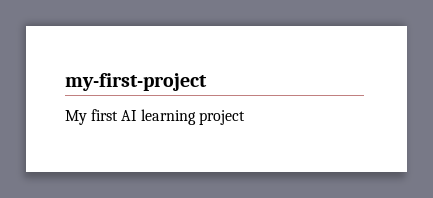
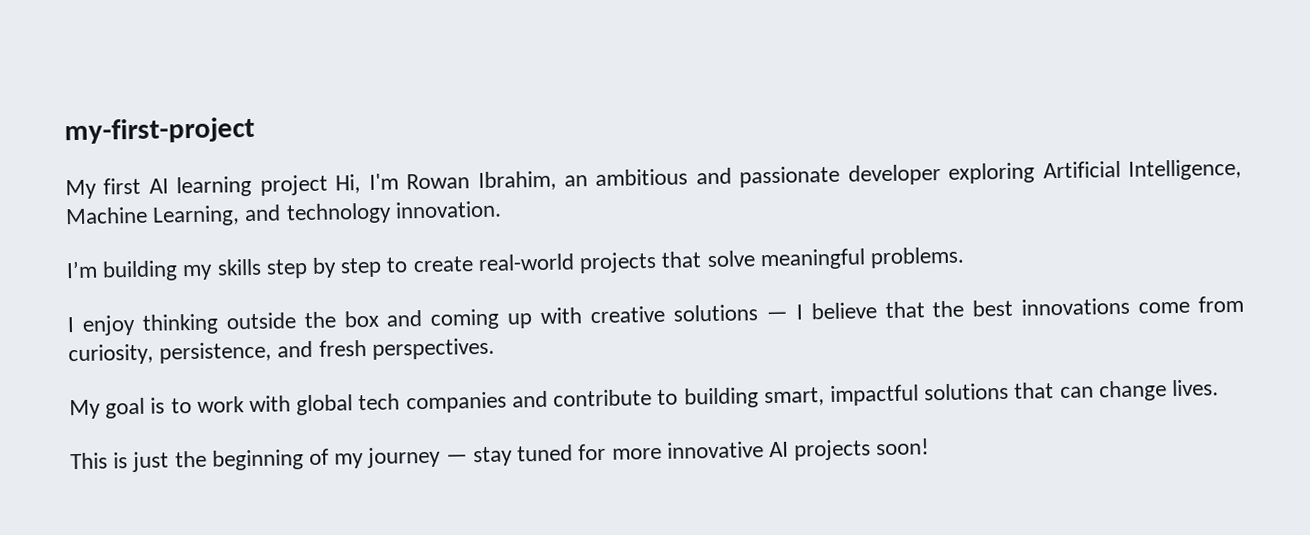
(245, 117) none -> [335,158,1242,194] [65,200,502,227] [66,246,965,282] [67,295,1244,336] [68,337,495,366] [69,379,1219,420] [70,438,930,473] Hi, I'm Rowan Ibrahim, an ambitious and passionate developer exploring Artificial Intelligence, Machine Learning, and technology innovation. // I’m building my skills step by step to create real-world projects that solve meaningful problems. // I enjoy thinking outside the box and coming up with creative solutions — I believe that the best innovations come from curiosity, persistence, and fresh perspectives. // My goal is to work with global tech companies and contribute to building smart, impactful solutions that can change lives. // This is just the beginning of my journey — stay tuned for more innovative AI projects soon!

